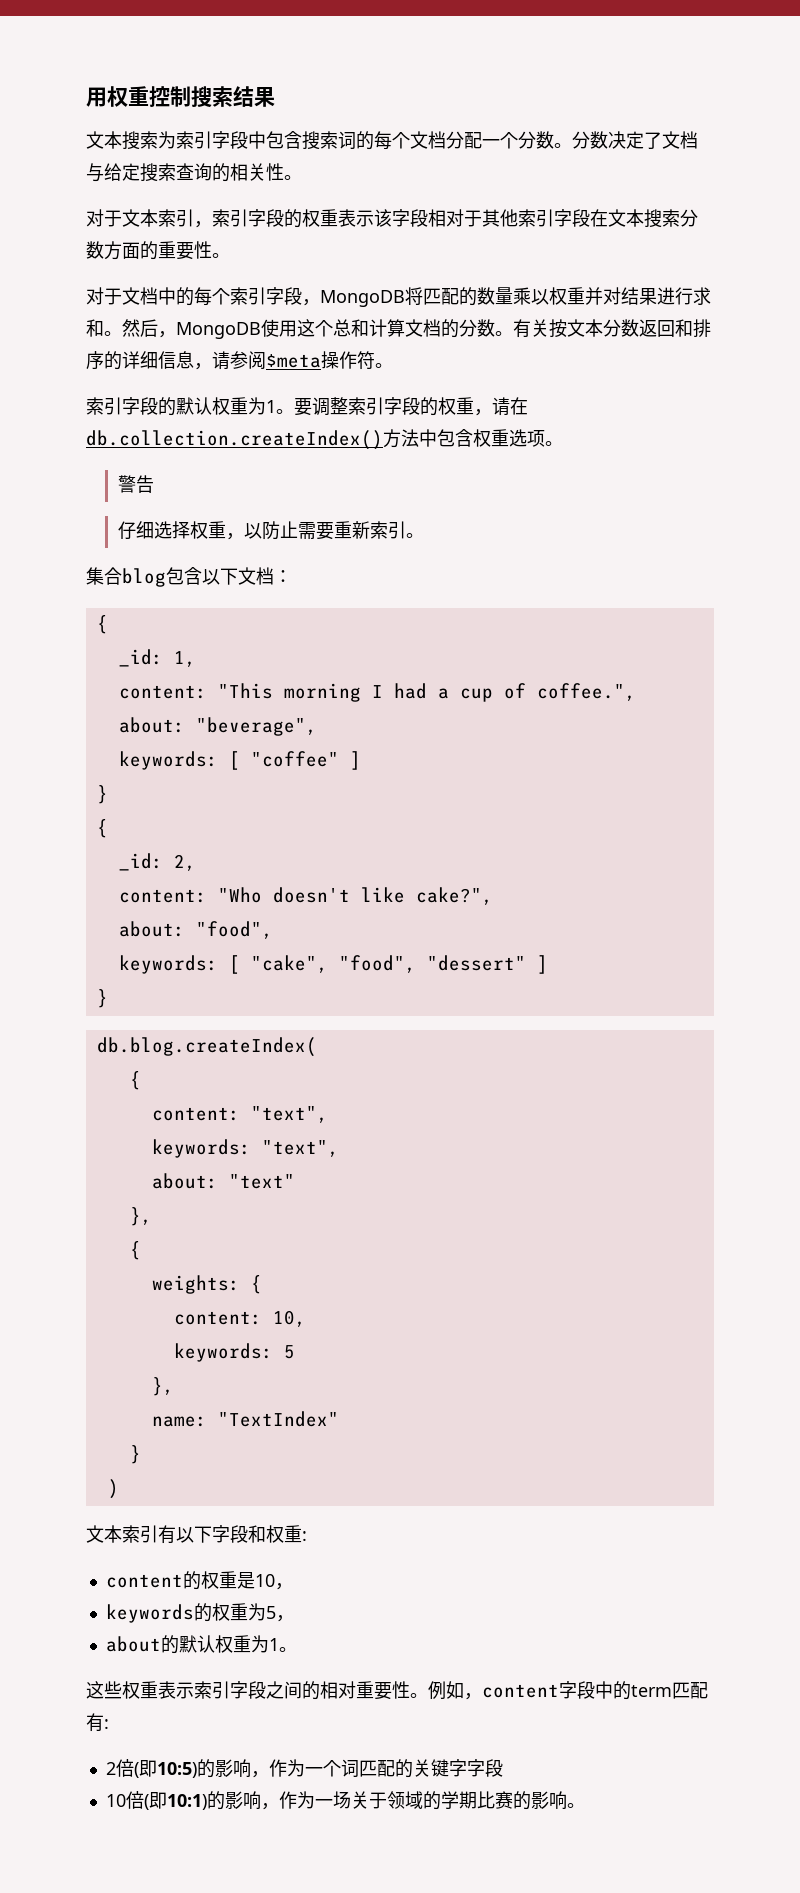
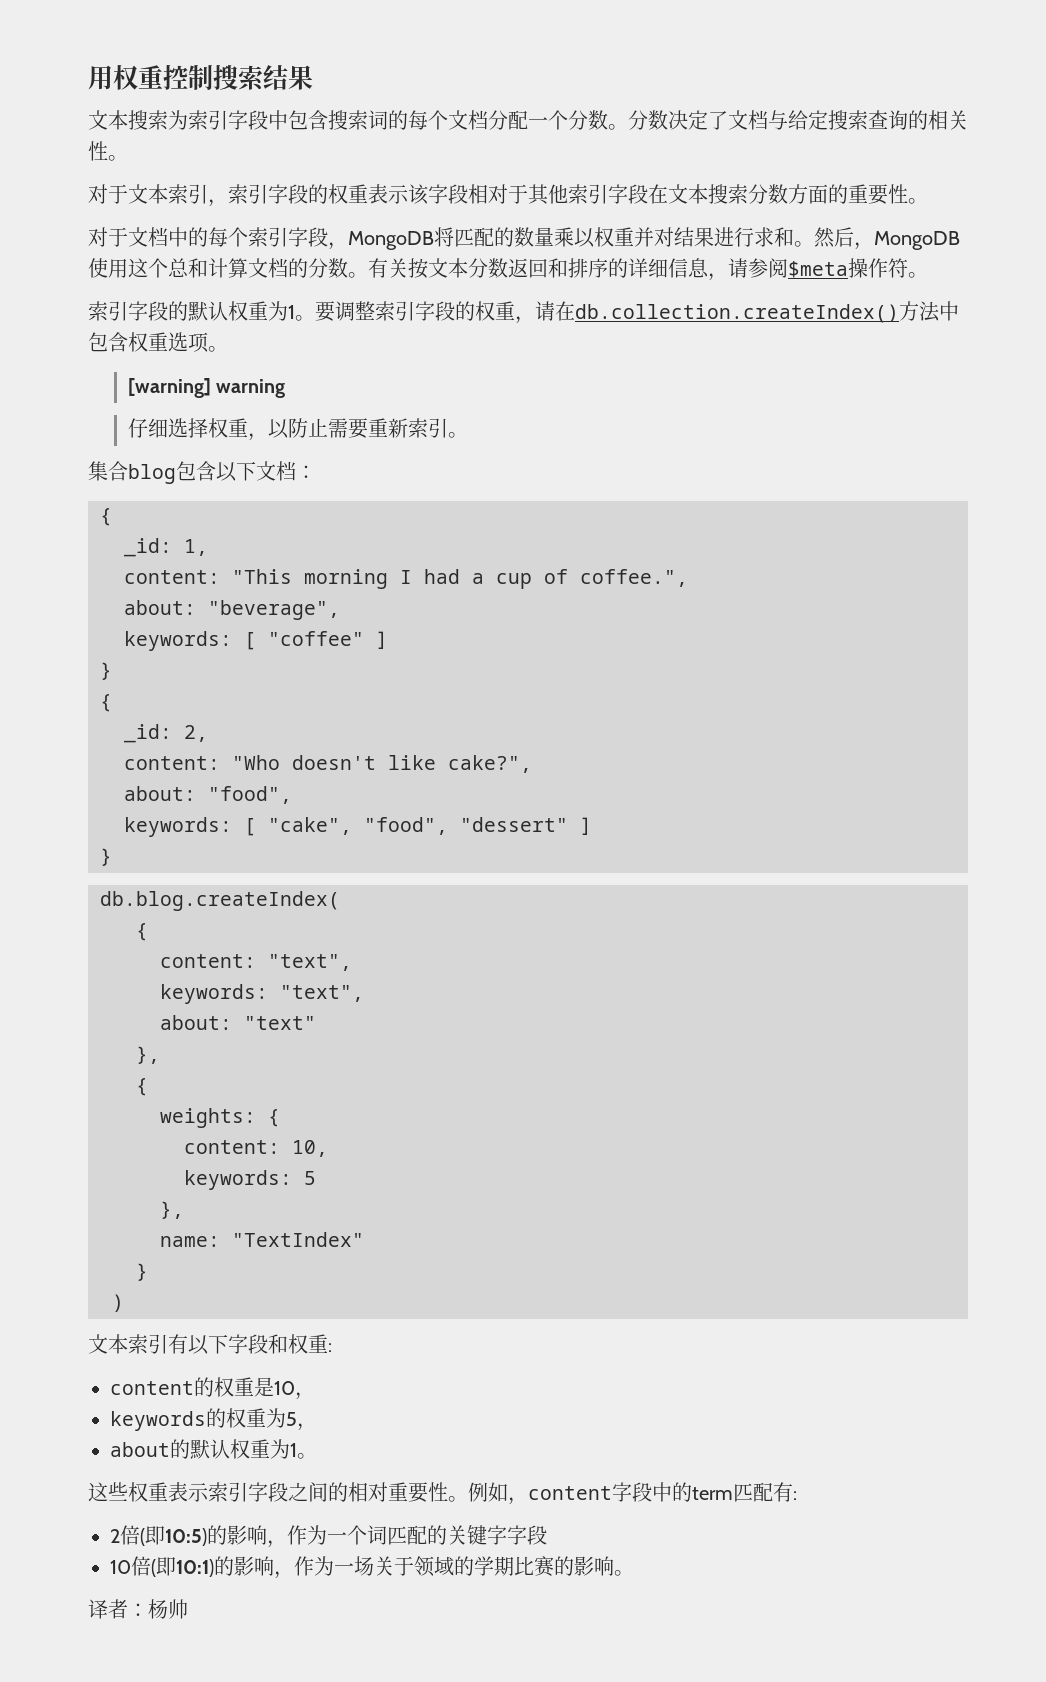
[117,475,154,493] 警告 -> [127,378,286,398] [warning] warning
(585, 1805) none -> [88,1599,188,1619] // 译者：杨帅

